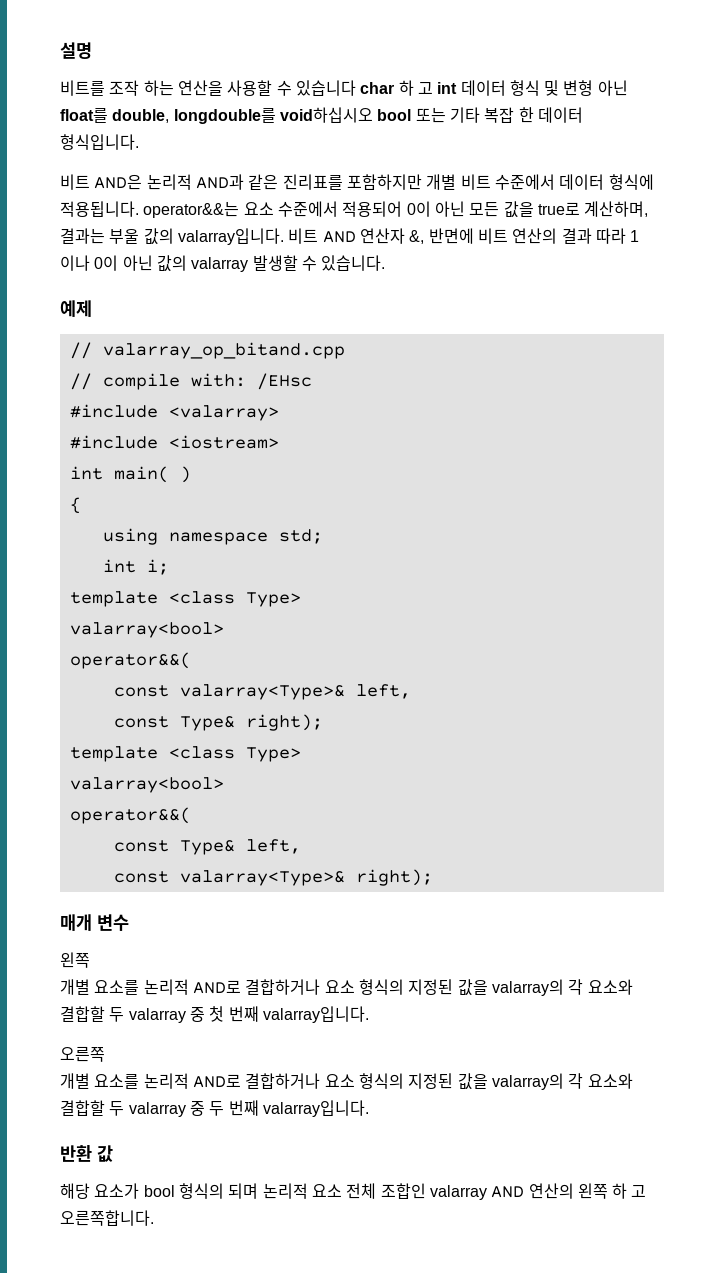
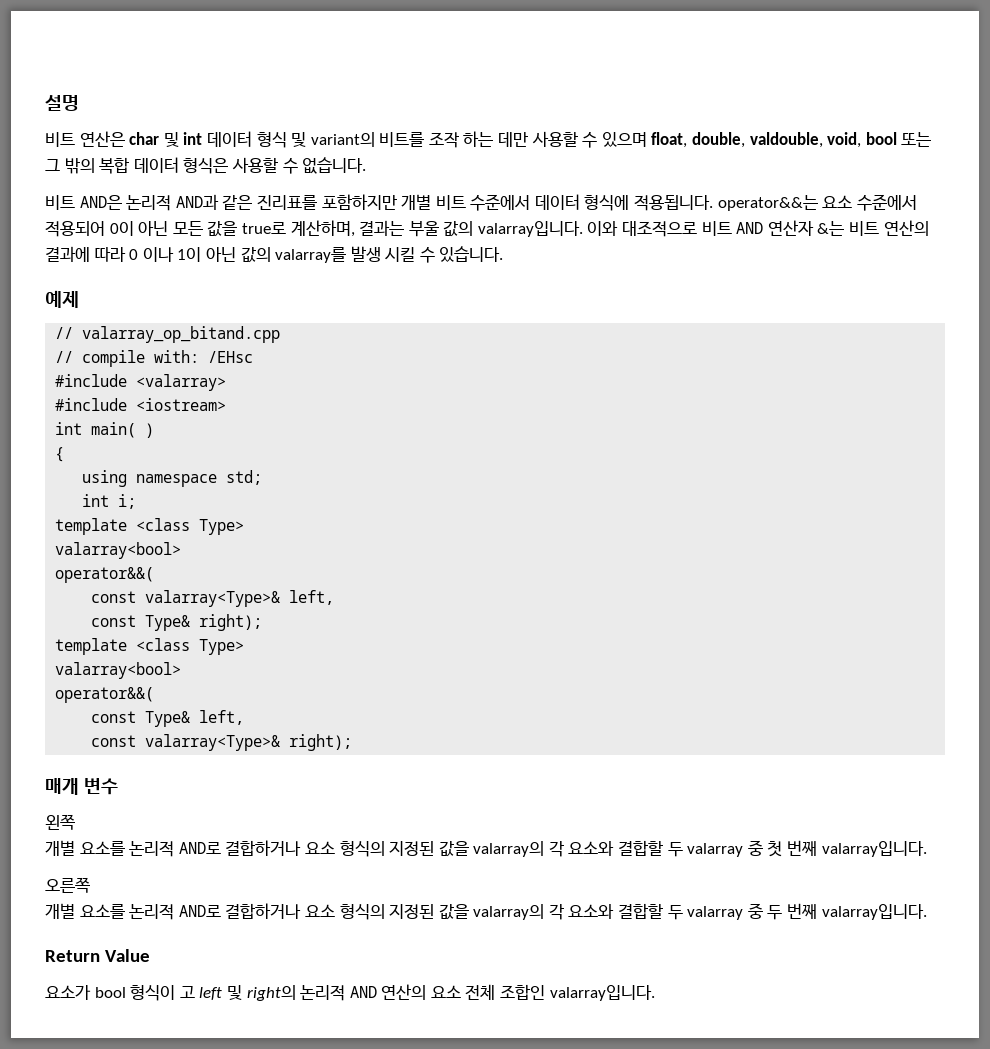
[60,80,628,96] [60,107,583,124] [60,134,139,150] 비트를 조작 하는 연산을 사용할 수 있습니다 char 하 고 int 데이터 형식 및 변형 아닌 float를 double, longdouble를 void하십시오 bool 또는 기타 복잡 한 데이터 형식입니다. -> [45,131,932,148] [45,157,367,174] 비트 연산은 char 및 int 데이터 형식 및 variant의 비트를 조작 하는 데만 사용할 수 있으며 float, double, valdouble, void, bool 또는 그 밖의 복합 데이터 형식은 사용할 수 없습니다.
(284, 236) none -> [587,221,698,237] 이와 대조적으로
[409,228,640,244] [60,255,298,272] &, 반면에 비트 연산의 결과 따라 1 이나 0이 아닌 값의 valarray 발생할 -> [817,220,929,236] [45,246,416,263] &는 비트 연산의 결과에 따라 0 이나 1이 아닌 값의 valarray를 발생 시킬
[60,1145,113,1162] [60,1183,647,1200] [60,1210,154,1226] 반환 값 // 해당 요소가 bool 형식의 되며 논리적 요소 전체 조합인 valarray AND 연산의 왼쪽 하 고 오른쪽합니다. -> [45,949,151,962] [45,984,655,1001] Return Value // 요소가 bool 형식이 고 left 및 right의 논리적 AND 연산의 요소 전체 조합인 valarray입니다.

